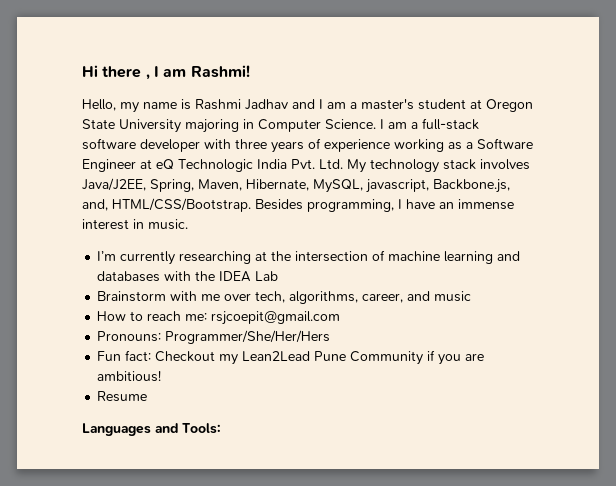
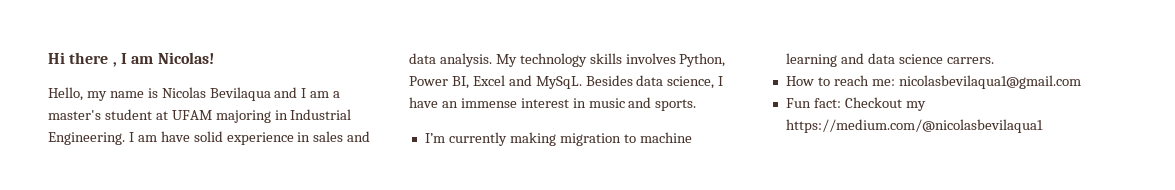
[190,65,250,78] Rashmi! -> [157,52,214,64] Nicolas!
[195,99,288,110] Rashmi Jadhav -> [161,87,271,101] Nicolas Bevilaqua
[486,99,533,112] [82,118,479,133] [82,138,533,153] [82,159,530,173] [82,178,510,193] [82,198,394,212] Oregon State University majoring in Computer Science. I am a full-stack software developer with three years of experience working as a Software Engineer at eQ Technologic India Pvt. Ltd. My technology stack involves Java/J2EE, Spring, Maven, Hibernate, MySQL, javascript, Backbone.js, and, HTML/CSS/Bootstrap. Besides programming, -> [171,109,352,123] [48,131,371,145] [409,53,726,67] [409,75,715,89] UFAM majoring in Industrial Engineering. I am have solid experience in sales and data analysis. My technology skills involves Python, Power BI, Excel and MySqL. Besides data science,
[148,219,188,230] music. -> [588,97,697,111] music and sports.
[179,250,521,264] [97,271,279,282] [97,291,472,304] researching at the intersection of machine learning and databases with the IDEA Lab // Brainstorm with me over tech, algorithms, career, and music -> [509,132,692,146] [785,53,994,67] making migration to machine learning and data science carrers.
[211,311,341,325] [97,330,331,344] rsjcoepit@gmail.com // Pronouns: Programmer/She/Her/Hers -> [898,75,1081,89] nicolasbevilaqua1@gmail.com
[242,350,485,365] [97,370,162,382] [97,391,148,402] [82,423,221,436] Lean2Lead Pune Community if you are ambitious! // Resume // Languages and Tools: -> [785,119,1043,133] https://medium.com/@nicolasbevilaqua1

